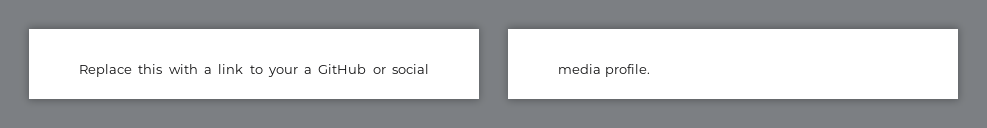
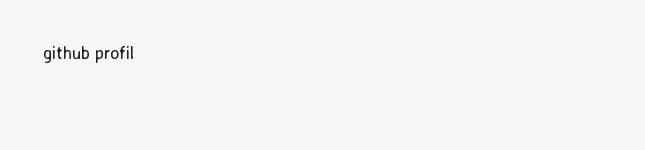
[79,64,650,77] Replace this with a link to your a GitHub or social media profile. -> [43,46,134,63] github profil

